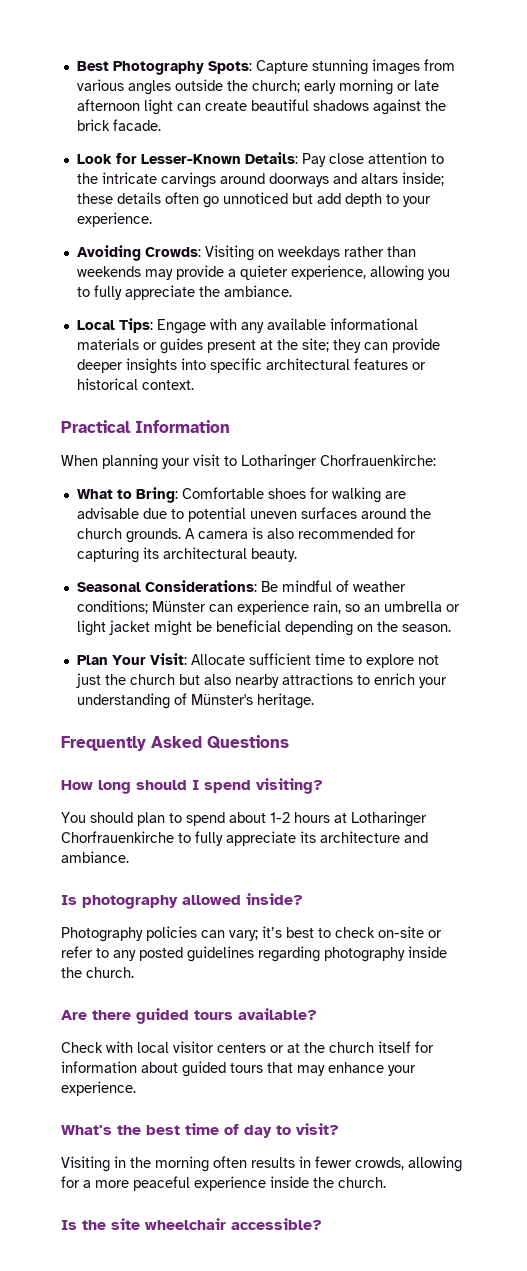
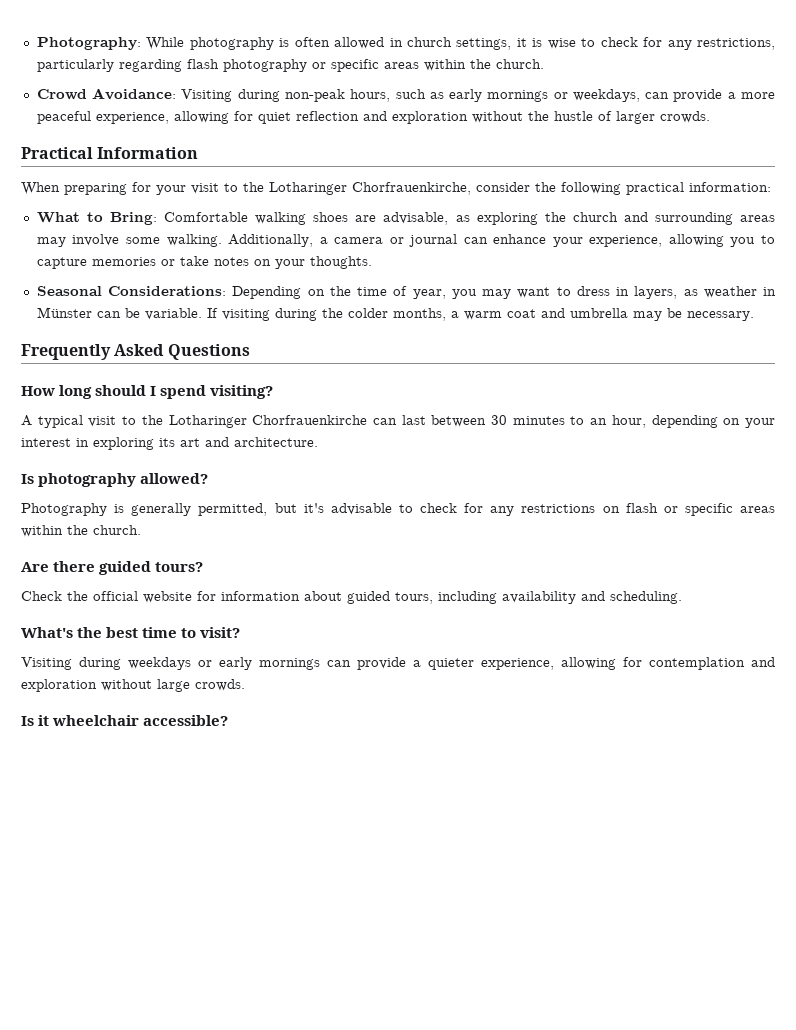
[76,59,455,75] [76,79,439,95] [76,99,446,115] [76,119,161,131] [76,152,444,167] [76,172,444,188] [76,192,431,208] [76,212,152,227] [76,245,416,261] [76,265,450,281] [76,285,292,300] [76,318,418,334] [76,338,440,354] [76,358,426,374] [76,378,194,390] Best Photography Spots: Capture stunning images from various angles outside the church; early morning or late afternoon light can create beautiful shadows against the brick facade. // Look for Lesser-Known Details: Pay close attention to the intricate carvings around doorways and altars inside; these details often go unnoticed but add depth to your experience. // Avoiding Crowds: Visiting on weekdays rather than weekends may provide a quieter experience, allowing you to fully appreciate the ambiance. // Local Tips: Engage with any available informational materials or guides present at the site; they can provide deeper insights into specific architectural features or historical context. -> [36,37,775,50] [36,59,544,72] [36,88,775,102] [36,111,710,124] Photography: While photography is often allowed in church settings, it is wise to check for any restrictions, particularly regarding flash photography or specific areas within the church. // Crowd Avoidance: Visiting during non-peak hours, such as early mornings or weekdays, can provide a more peaceful experience, allowing for quiet reflection and exploration without the hustle of larger crowds.
[102,454,158,470] planning -> [64,182,151,195] preparing for
[241,454,436,470] [76,487,406,503] [76,507,431,522] [76,527,416,543] [76,547,297,563] [76,580,406,592] [76,600,460,615] [76,620,451,636] [76,653,439,668] [75,673,447,688] [76,693,314,709] Lotharinger Chorfrauenkirche: // What to Bring: Comfortable shoes for walking are advisable due to potential uneven surfaces around the church grounds. A camera is also recommended for capturing its architectural beauty. // Seasonal Considerations: Be mindful of weather conditions; Münster can experience rain, so an umbrella or light jacket might be beneficial depending on the season. // Plan Your Visit: Allocate sufficient time to explore not just the church but also nearby attractions to enrich your understanding of Münster's heritage. -> [243,182,771,195] [36,212,776,225] [36,234,775,247] [36,256,372,269] [36,286,777,299] [36,307,754,321] the Lotharinger Chorfrauenkirche, consider the following practical information: // What to Bring: Comfortable walking shoes are advisable, as exploring the church and surrounding areas may involve some walking. Additionally, a camera or journal can enhance your experience, allowing you to capture memories or take notes on your thoughts. // Seasonal Considerations: Depending on the time of year, you may want to dress in layers, as weather in Münster can be variable. If visiting during the colder months, a warm coat and umbrella may be necessary.
[61,811,427,827] [61,831,428,846] [61,851,129,863] You should plan to spend about 1-2 hours at Lotharinger Chorfrauenkirche to fully appreciate its architecture and ambiance. -> [21,415,776,428] [21,437,318,450] A typical visit to the Lotharinger Chorfrauenkirche can last between 30 minutes to an hour, depending on your interest in exploring its art and architecture.
[182,893,303,905] [61,926,442,942] [61,946,447,962] allowed inside? // Photography policies can vary; it’s best to check on-site or refer to any posted guidelines regarding photography inside -> [140,473,209,484] [21,503,775,516] [21,525,63,537] allowed? // Photography is generally permitted, but it's advisable to check for any restrictions on flash or specific areas within
[194,1008,317,1020] tours available? -> [155,562,204,572] tours?
[106,1041,434,1053] [61,1061,416,1077] [61,1081,136,1096] with local visitor centers or at the church itself for information about guided tours that may enhance your experience. -> [67,591,682,604] the official website for information about guided tours, including availability and scheduling.
[224,1124,272,1138] of day -> (178, 632) none
[114,1156,462,1172] [61,1176,386,1191] [61,1218,140,1230] in the morning often results in fewer crowds, allowing for a more peaceful experience inside the church. // Is the site -> [79,657,775,670] [21,679,245,692] [21,715,50,726] during weekdays or early mornings can provide a quieter experience, allowing for contemplation and exploration without large crowds. // Is it

